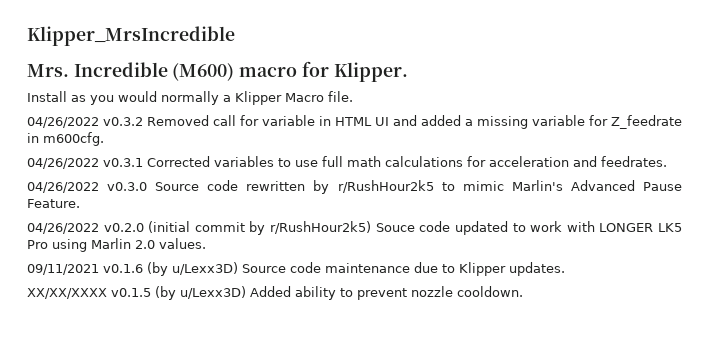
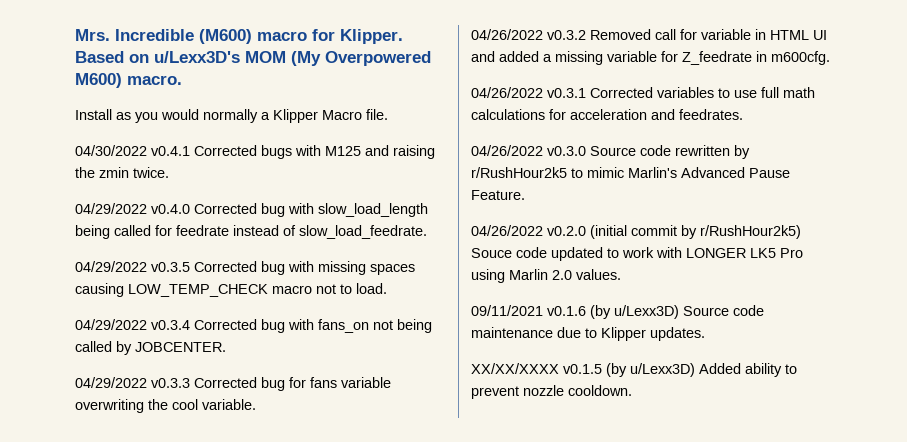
[27,26,235,46] Klipper_MrsIncredible // -> (75, 35) none
(408, 72) none -> [75,51,431,66] [75,73,182,88] Based on u/Lexx3D's MOM (My Overpowered M600) macro.
(353, 96) none -> [75,145,435,159] [75,167,169,178] [75,203,428,217] [75,225,427,239] [75,261,415,275] [75,283,387,297] [75,319,432,333] [75,341,226,355] [75,377,391,391] [75,399,256,413] // 04/30/2022 v0.4.1 Corrected bugs with M125 and raising the zmin twice. // 04/29/2022 v0.4.0 Corrected bug with slow_load_length being called for feedrate instead of slow_load_feedrate. // 04/29/2022 v0.3.5 Corrected bug with missing spaces causing LOW_TEMP_CHECK macro not to load. // 04/29/2022 v0.3.4 Corrected bug with fans_on not being called by JOBCENTER. // 04/29/2022 v0.3.3 Corrected bug for fans variable overwriting the cool variable.

